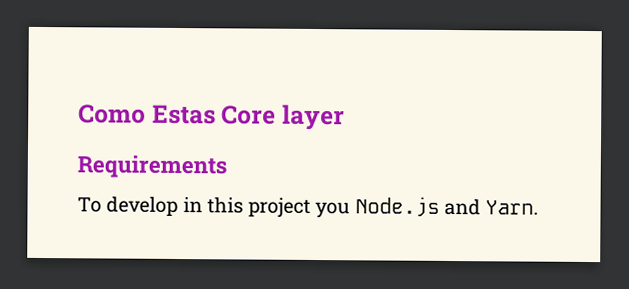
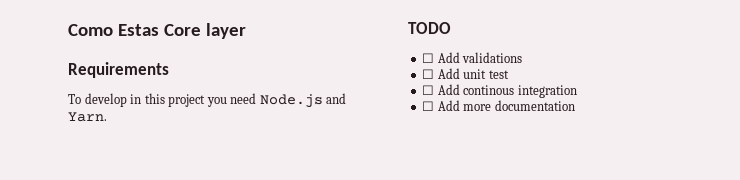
(351, 210) none -> [230,93,257,104] need
(540, 207) none -> [408,22,451,34] [422,52,523,63] [422,68,509,79] [422,84,577,98] [422,100,575,111] // TODO // ☐ Add validations // ☐ Add unit test // ☐ Add continous integration // ☐ Add more documentation

